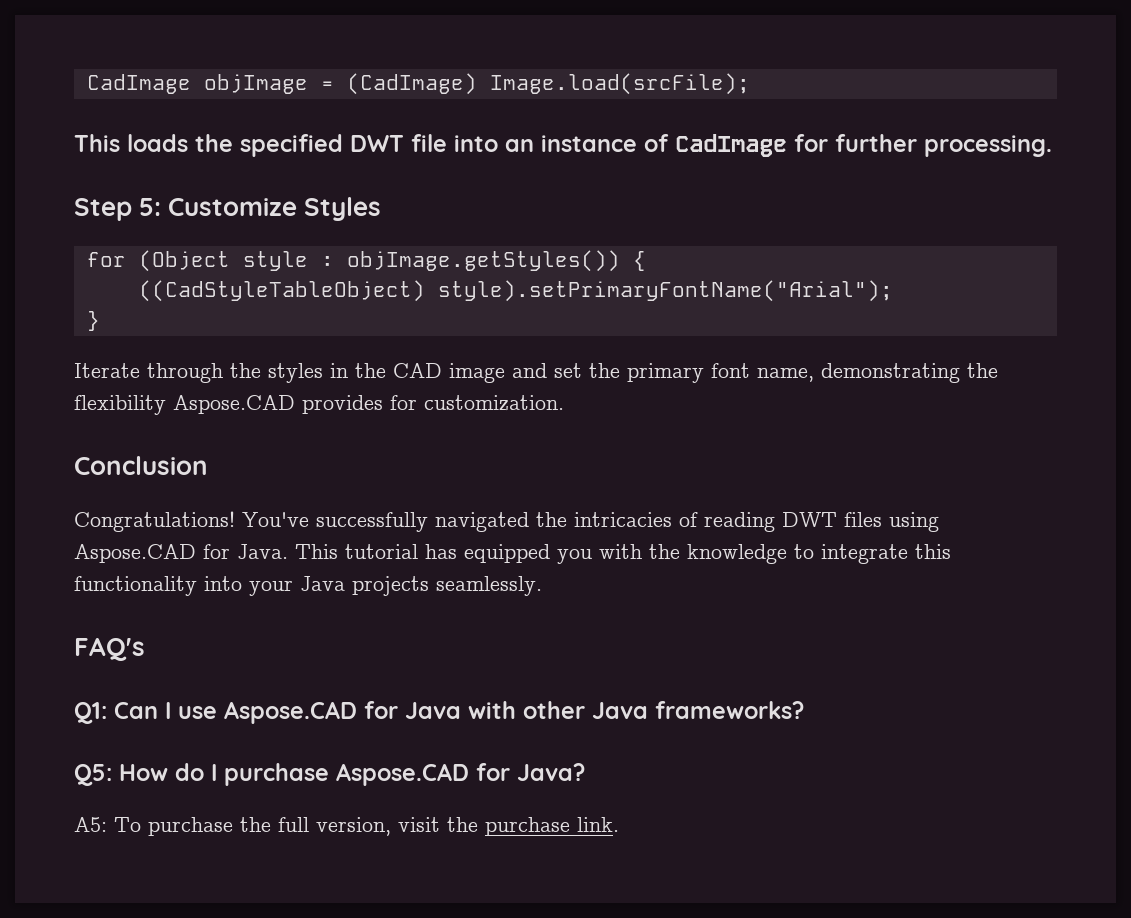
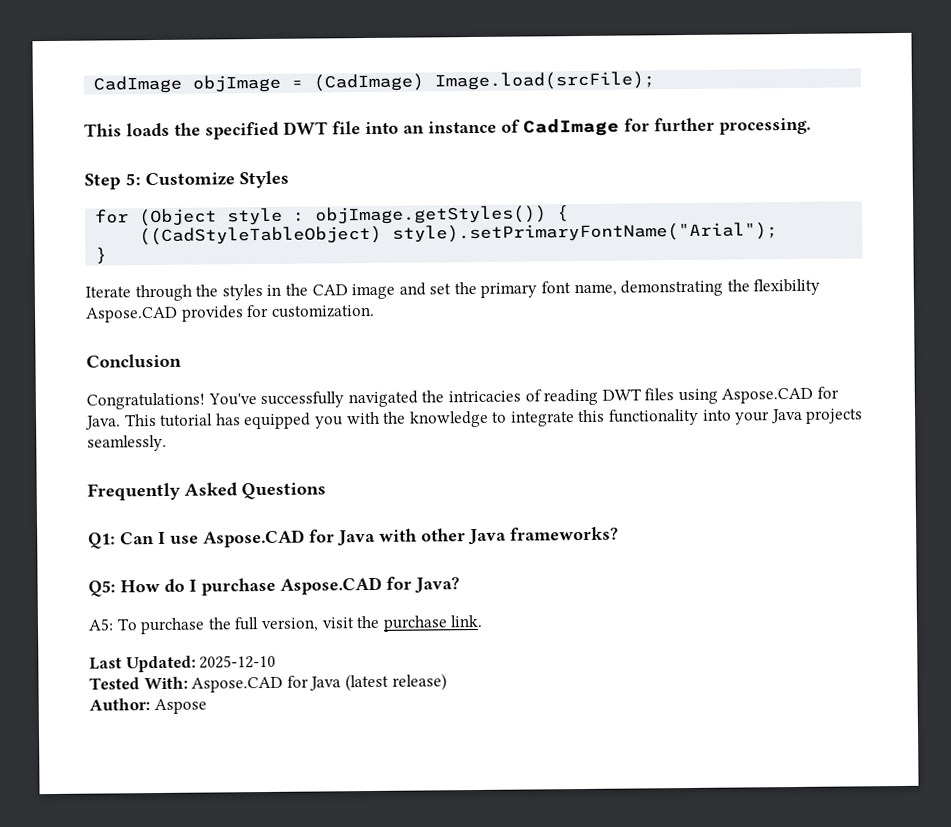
[74,637,145,661] FAQ's -> [87,482,326,501] Frequently Asked Questions
(619, 824) none -> [89,654,277,673] [89,673,447,693] [89,698,207,715] // Last Updated: 2025-12-10 // Tested With: Aspose.CAD for Java (latest release) // Author: Aspose

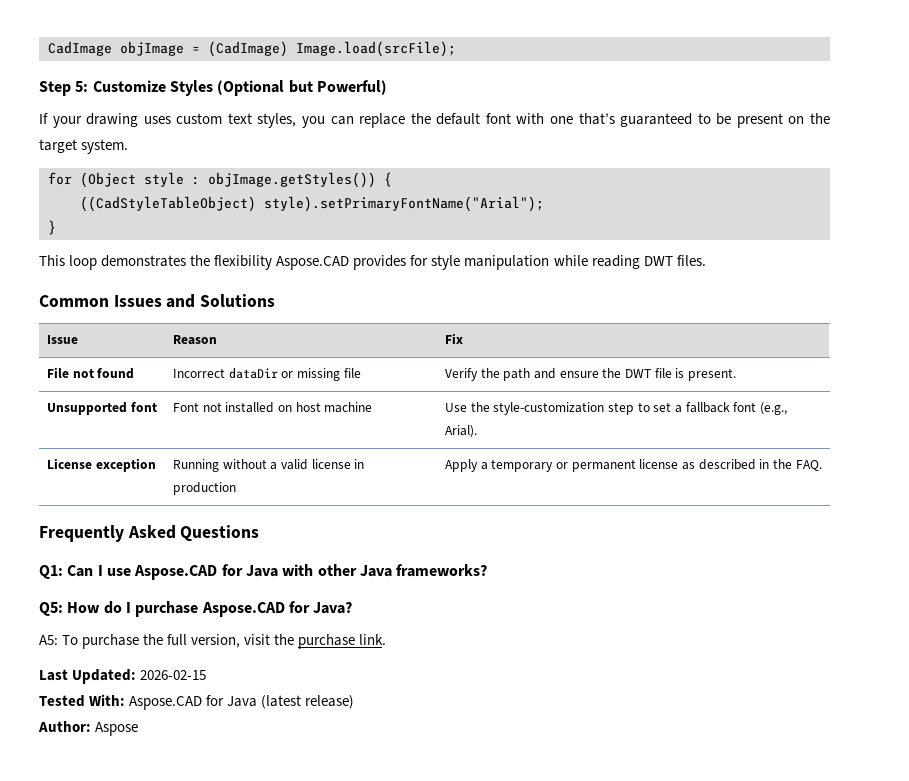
[84,117,811,140] [84,170,289,190] This loads the specified DWT file into an instance of CadImage for further processing. // Step 5: Customize Styles -> [39,80,387,96] [39,113,830,128] [39,139,129,154] Step 5: Customize Styles (Optional but Powerful) // If your drawing uses custom text styles, you can replace the default font with one that’s guaranteed to be present on the target system.
[85,279,724,302] Iterate through the styles in the CAD image and set the primary font name, demonstrating -> [39,255,187,270] This loop demonstrates
[270,304,375,318] [86,353,182,369] [86,386,840,410] [85,408,864,430] [87,434,167,452] customization. // Conclusion // Congratulations! You've successfully navigated the intricacies of reading DWT files using Aspose.CAD for Java. This tutorial has equipped you with the knowledge to integrate this functionality into your Java projects seamlessly. -> [431,255,706,270] [39,294,276,308] [47,335,79,344] [173,335,218,345] [445,333,464,344] [47,367,135,379] [173,368,361,381] [445,368,736,381] [47,402,157,415] [173,402,373,413] [445,402,787,415] [445,425,478,438] [47,458,156,472] [173,459,365,472] [173,482,237,495] [445,459,822,472] style manipulation while reading DWT files. // Common Issues and Solutions // Issue | Reason | Fix // File not found | Incorrect dataDir or missing file | Verify the path and ensure the DWT file is present. // Unsupported font | Font not installed on host machine | Use the style‑customization step to set a fallback font (e.g., Arial). // License exception | Running without a valid license in production | Apply a temporary or permanent license as described in the FAQ.
[199,654,277,669] 2025-12-10 -> [140,670,207,680] 2026-02-15

